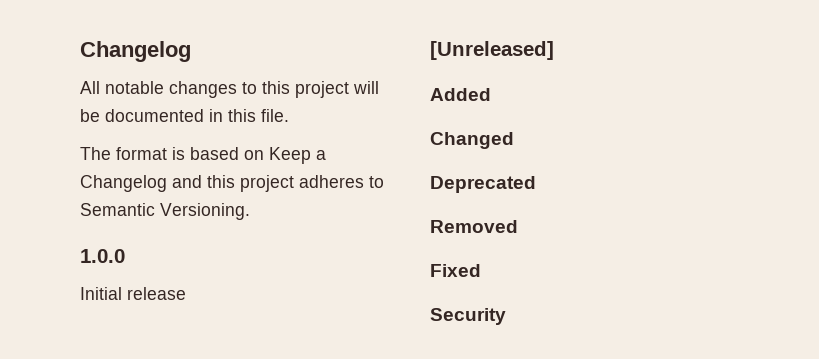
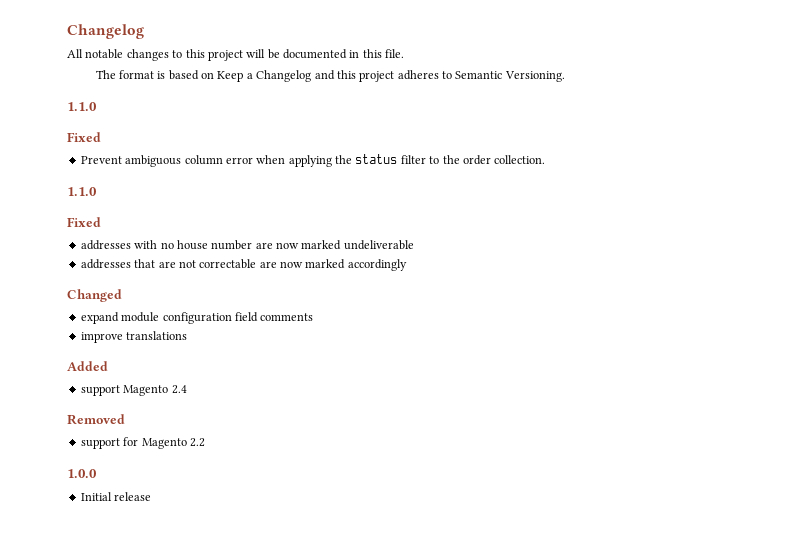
[80,249,125,263] [80,287,186,300] [430,41,554,60] [430,88,491,101] [430,132,514,149] [430,176,536,193] [430,220,518,233] [430,264,481,277] [430,308,506,325] 1.0.0 // Initial release // [Unreleased] // Added // Changed // Deprecated // Removed // Fixed // Security -> [67,102,97,111] [67,132,101,142] [80,154,546,167] [67,187,97,196] [67,217,101,227] [80,240,414,250] [80,259,407,271] [67,289,122,302] [80,312,314,324] [80,331,188,343] [67,361,108,371] [80,385,187,396] [67,414,125,425] [80,437,205,449] [67,469,97,478] [80,492,152,501] 1.1.0 // Fixed // Prevent ambiguous column error when applying the status filter to the order collection. // 1.1.0 // Fixed // addresses with no house number are now marked undeliverable // addresses that are not correctable are now marked accordingly // Changed // expand module configuration field comments // improve translations // Added // support Magento 2.4 // Removed // support for Magento 2.2 // 1.0.0 // Initial release

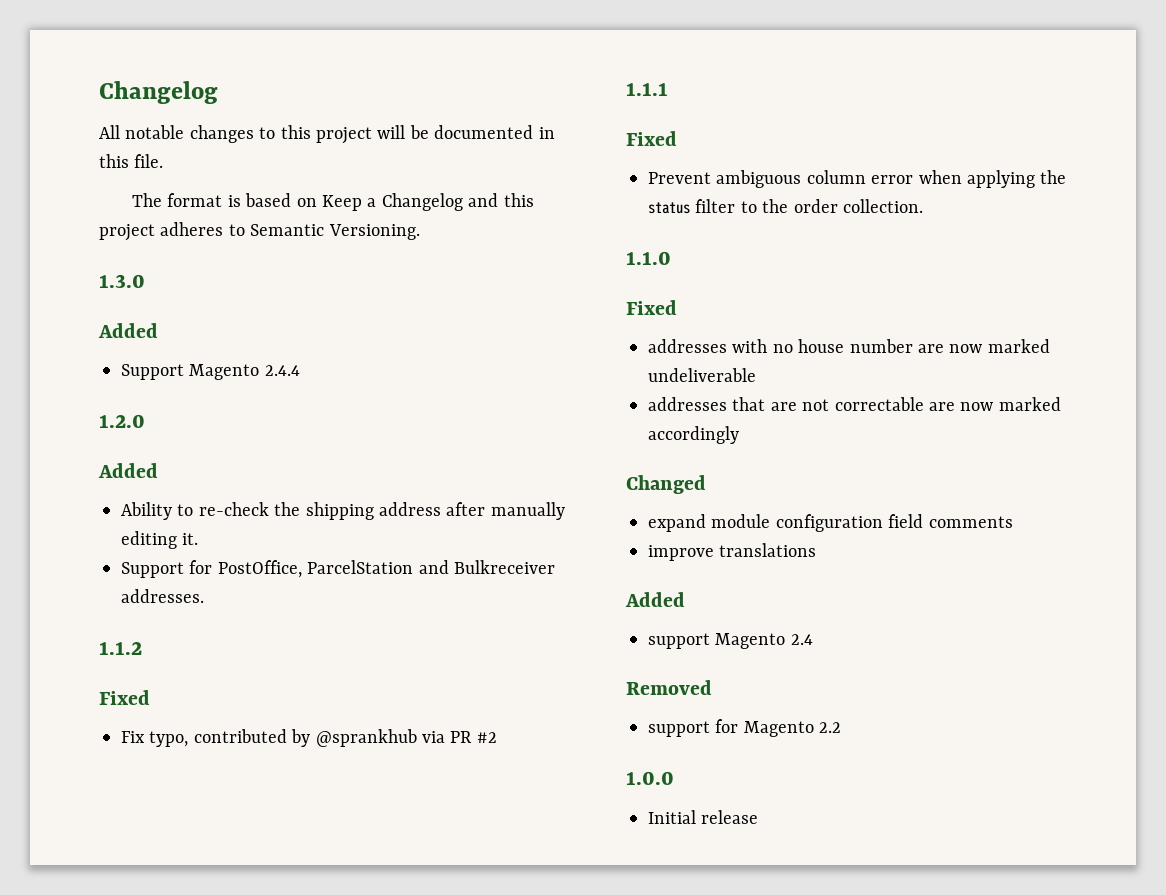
[67,102,97,111] 1.1.0 -> [99,274,145,288] [98,323,158,338] [121,364,300,380] [99,414,145,428] [98,463,158,478] [121,502,565,520] [121,531,199,549] [121,560,555,578] [121,589,204,603] [99,642,142,655] [99,690,150,705] [121,729,497,747] [626,83,668,96] 1.3.0 // Added // Support Magento 2.4.4 // 1.2.0 // Added // Ability to re-check the shipping address after manually editing it. // Support for PostOffice, ParcelStation and Bulkreceiver addresses. // 1.1.2 // Fixed // Fix typo, contributed by @sprankhub via PR #2 // 1.1.1

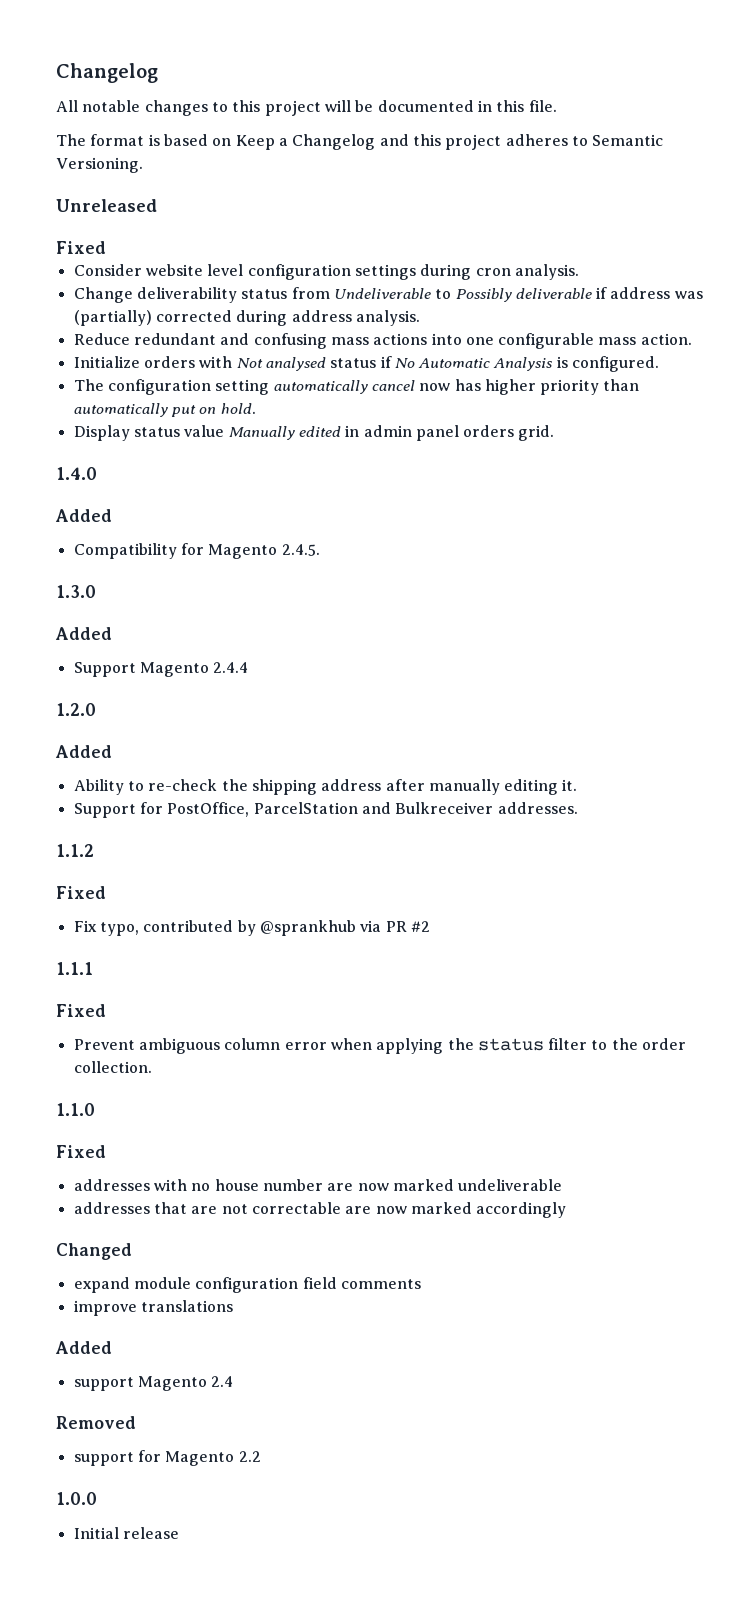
(420, 232) none -> [56,199,157,212] [56,241,106,254] [73,264,579,280] [73,287,703,303] [73,310,420,326] [73,333,692,349] [73,356,660,372] [73,379,640,395] [73,403,256,417] [73,425,555,441] [56,467,97,480] [55,509,112,522] [73,543,320,559] // Unreleased // Fixed // Consider website level configuration settings during cron analysis. // Change deliverability status from Undeliverable to Possibly deliverable if address was (partially) corrected during address analysis. // Reduce redundant and confusing mass actions into one configurable mass action. // Initialize orders with Not analysed status if No Automatic Analysis is configured. // The configuration setting automatically cancel now has higher priority than automatically put on hold. // Display status value Manually edited in admin panel orders grid. // 1.4.0 // Added // Compatibility for Magento 2.4.5.

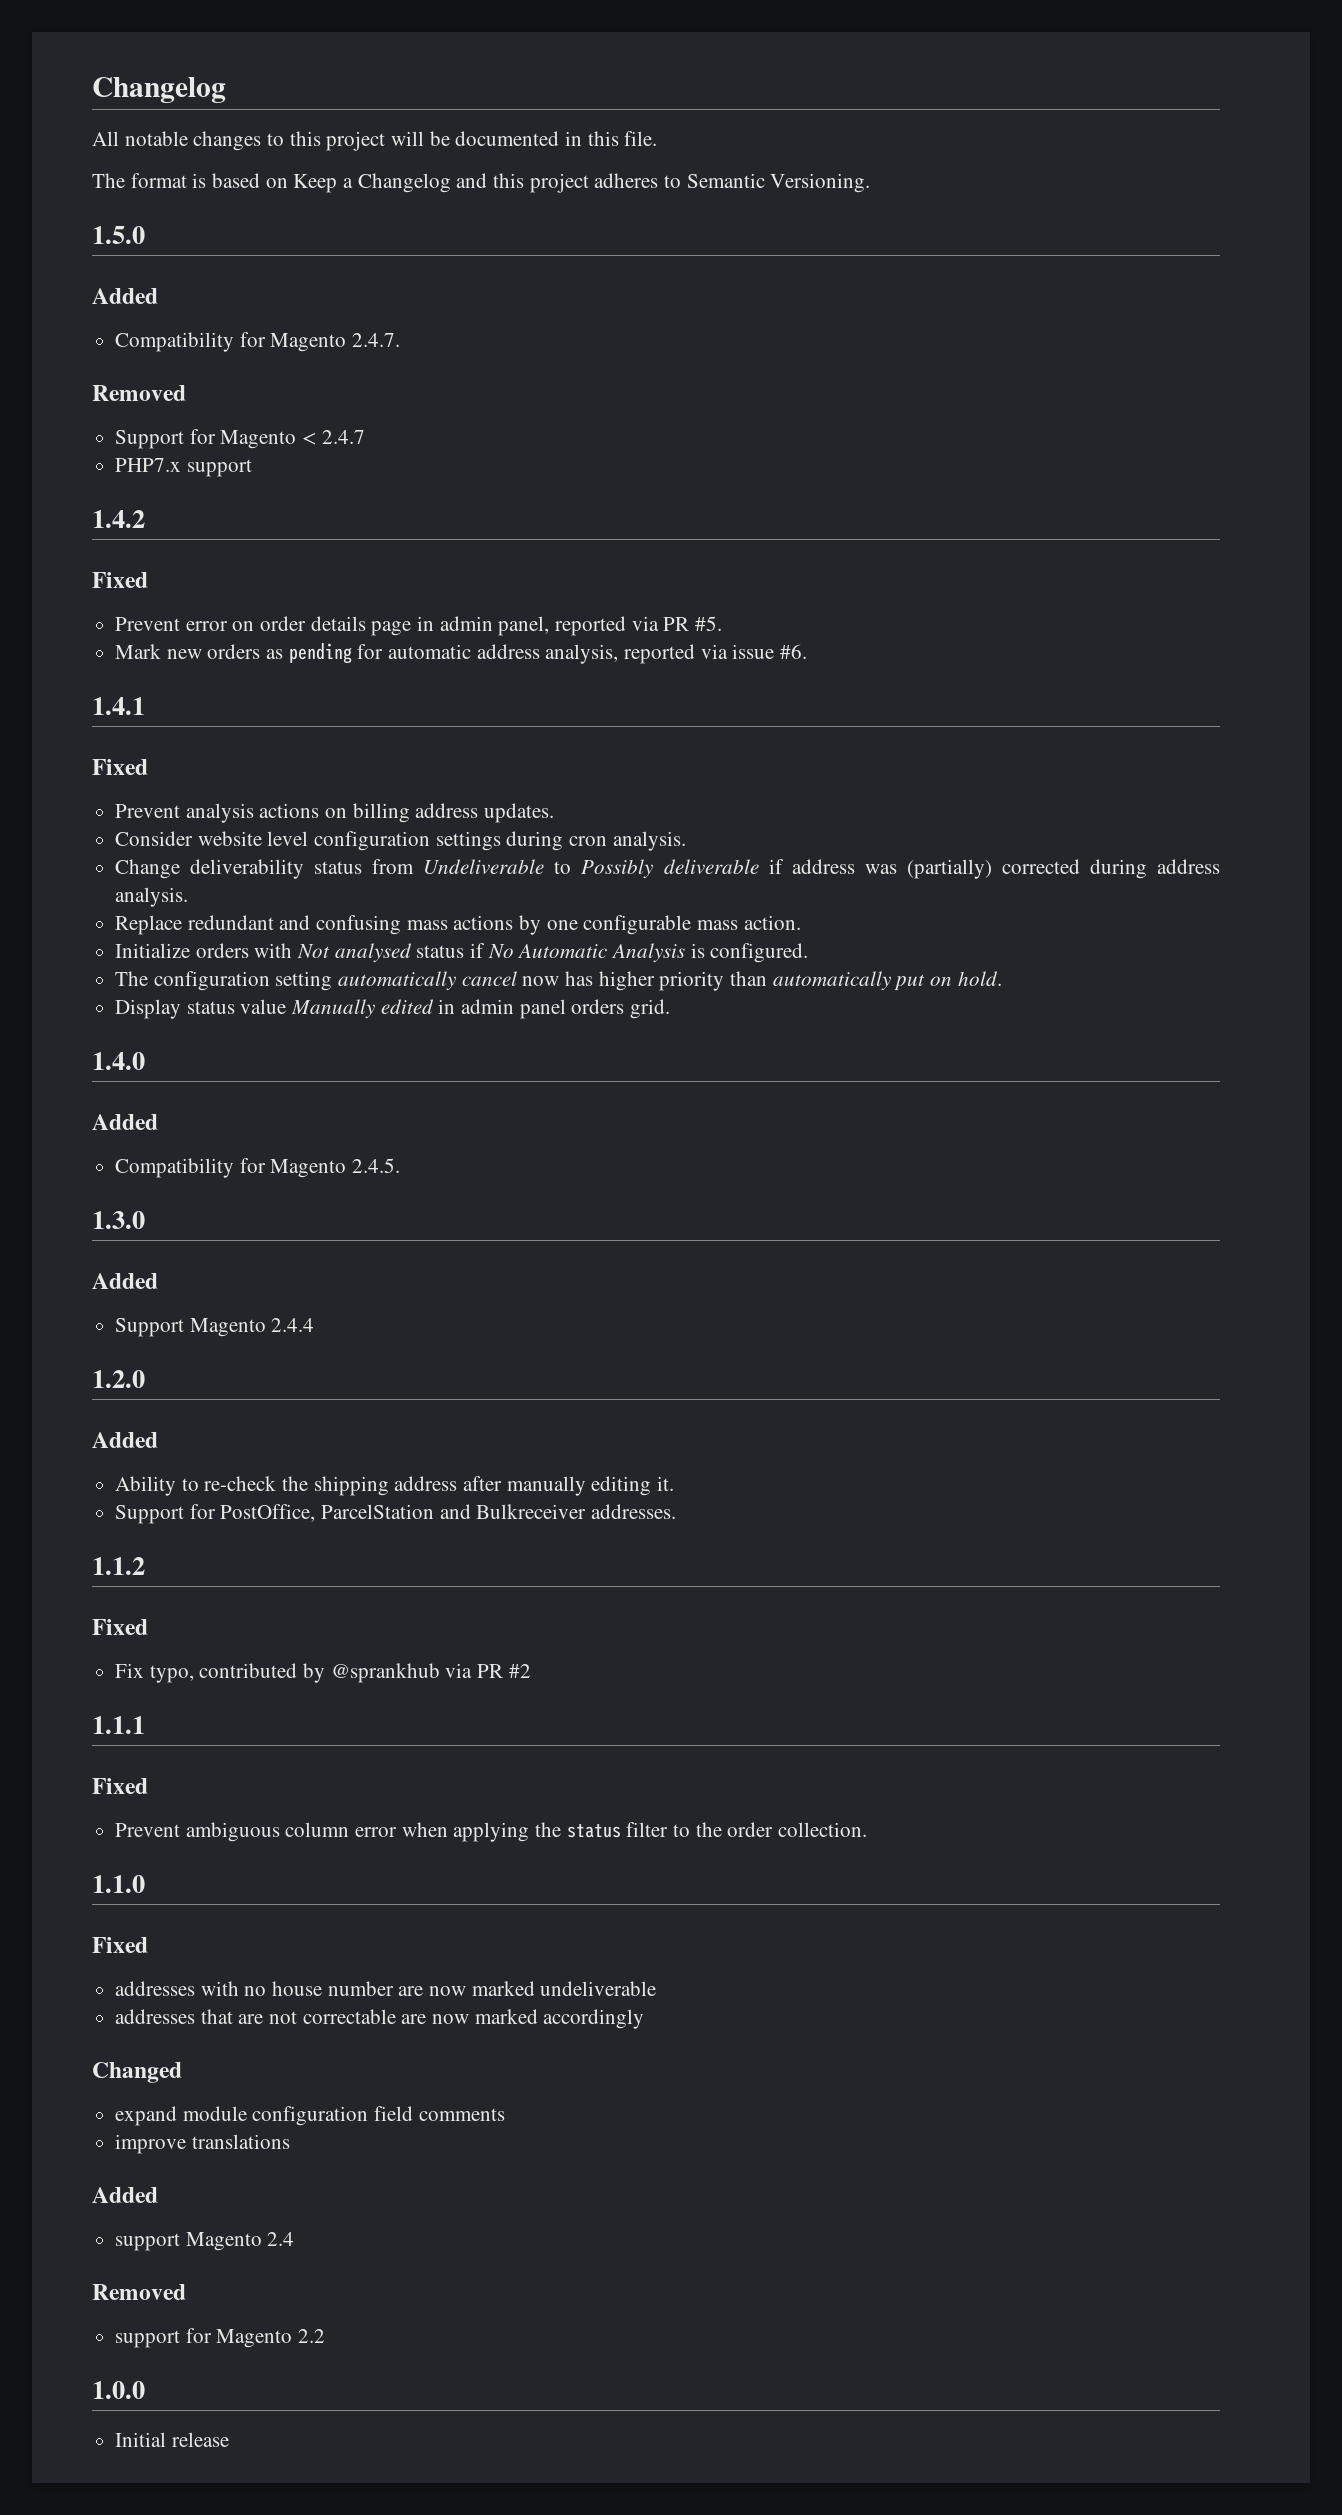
[56,199,157,212] [56,241,106,254] Unreleased // Fixed -> [92,226,145,244] [92,288,158,304] [115,332,401,352] [92,385,186,401] [115,429,365,449] [115,458,252,477] [92,510,145,528] [92,572,148,588] [115,616,723,636] [115,643,808,664] [92,697,145,715] [92,759,148,775] [115,803,555,823] 1.5.0 // Added // Compatibility for Magento 2.4.7. // Removed // Support for Magento < 2.4.7 // PHP7.x support // 1.4.2 // Fixed // Prevent error on order details page in admin panel, reported via PR #5. // Mark new orders as pending for automatic address analysis, reported via issue #6. // 1.4.1 // Fixed // Prevent analysis actions on billing address updates.
[73,333,130,345] Reduce -> [115,915,183,935] Replace
[431,333,462,345] into -> [519,915,542,935] by

